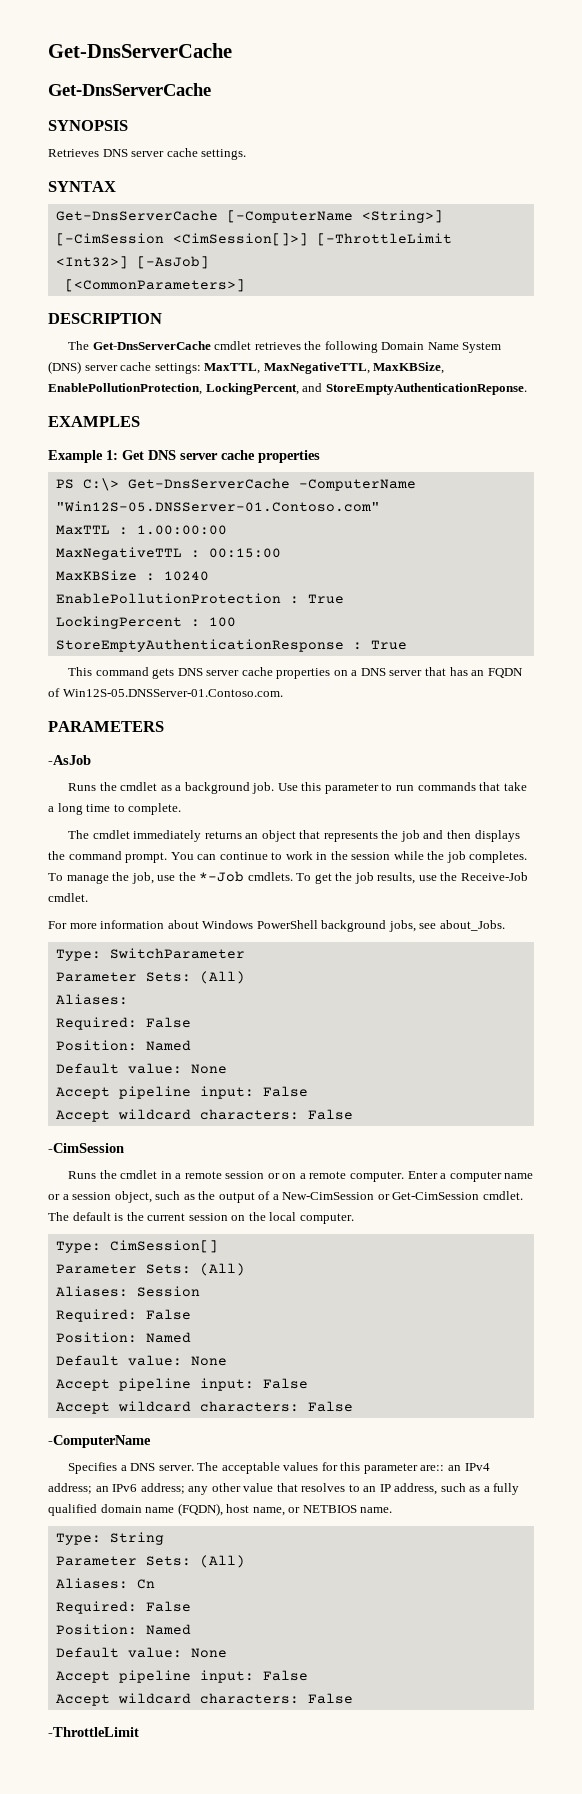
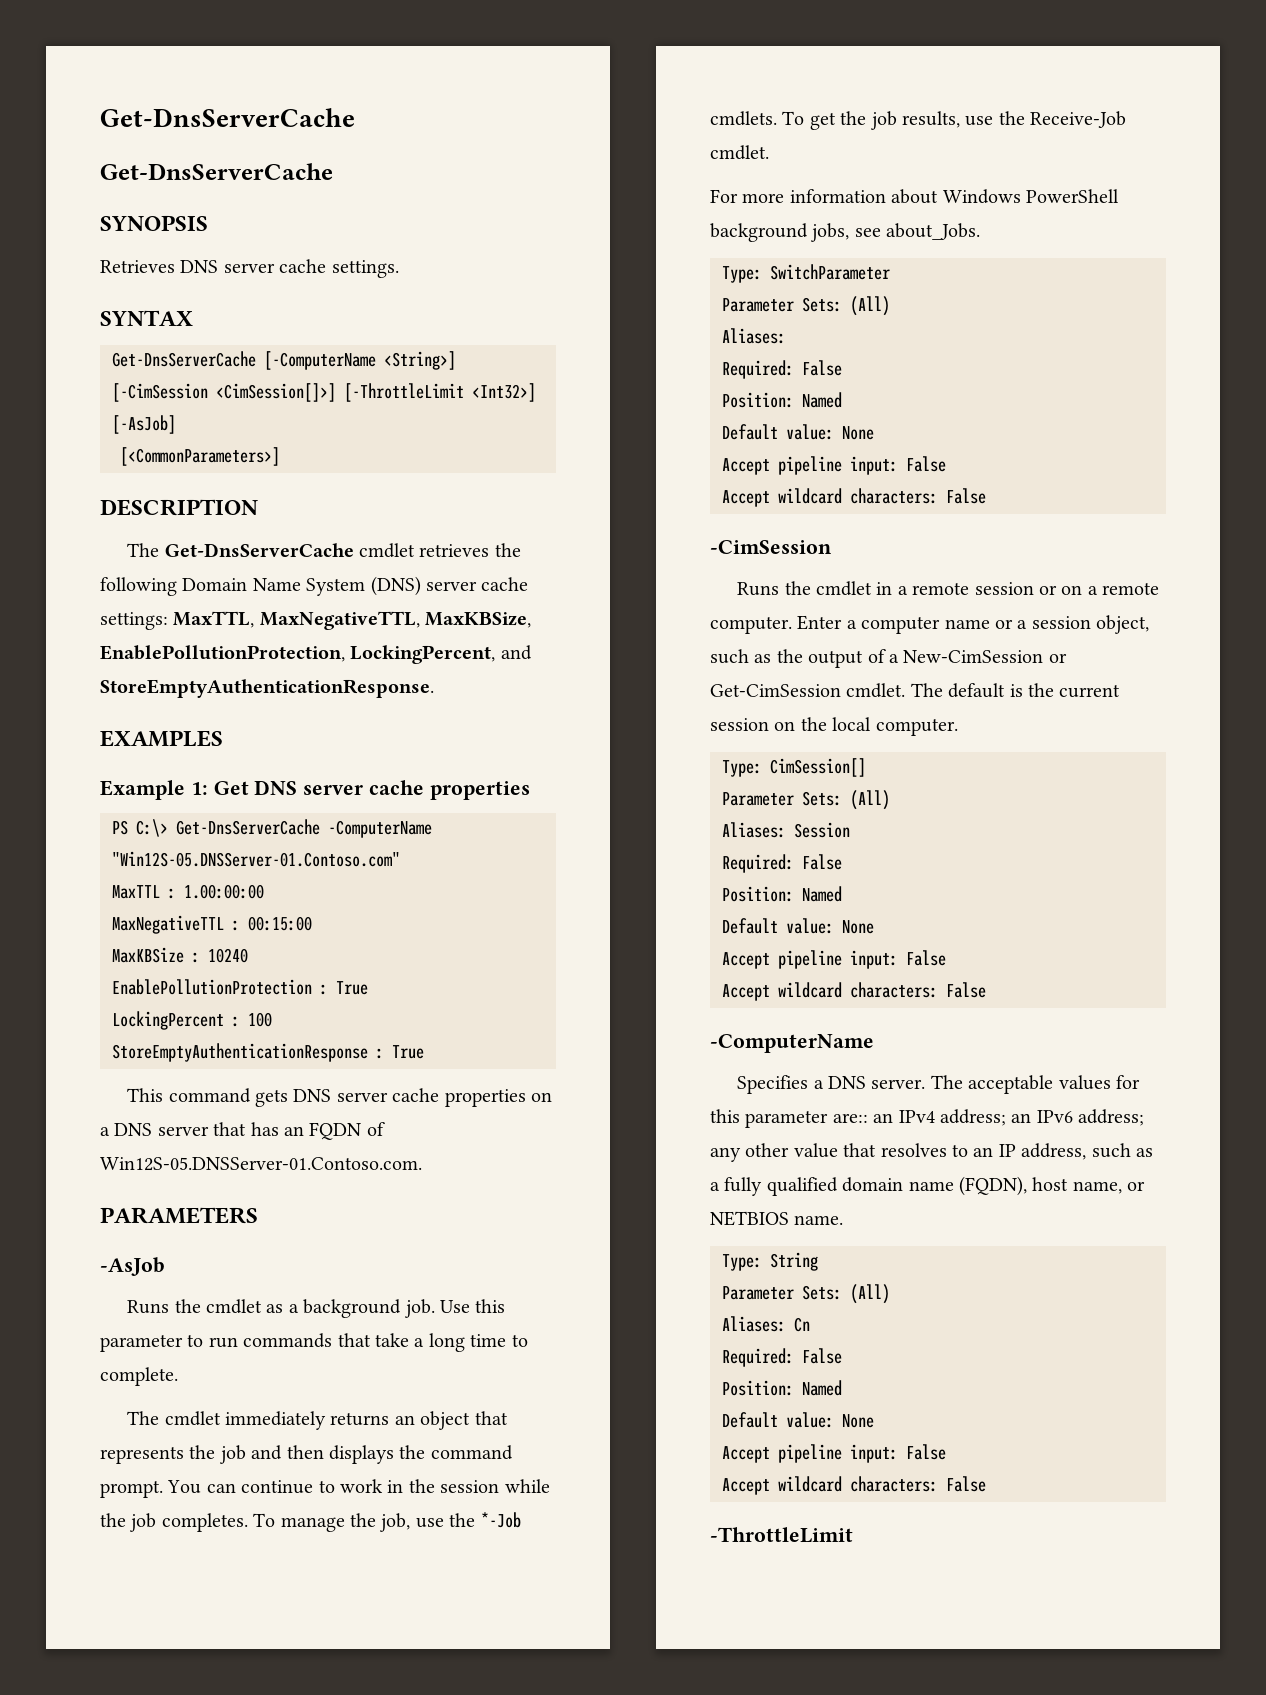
[325,383,527,395] StoreEmptyAuthenticationReponse. -> [100,679,434,698] StoreEmptyAuthenticationResponse.

